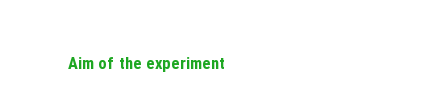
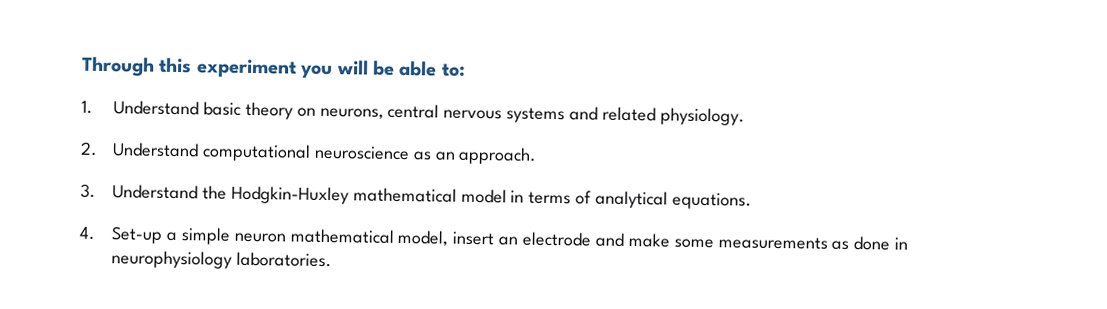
[68,57,226,72] Aim of the experiment -> [82,56,466,80] [81,100,745,126] [80,141,538,165] [80,183,752,210] [79,226,909,251] [111,250,333,269] Through this experiment you will be able to: // 1. Understand basic theory on neurons, central nervous systems and related physiology. // 2. Understand computational neuroscience as an approach. // 3. Understand the Hodgkin-Huxley mathematical model in terms of analytical equations. // 4. Set-up a simple neuron mathematical model, insert an electrode and make some measurements as done in neurophysiology laboratories.

